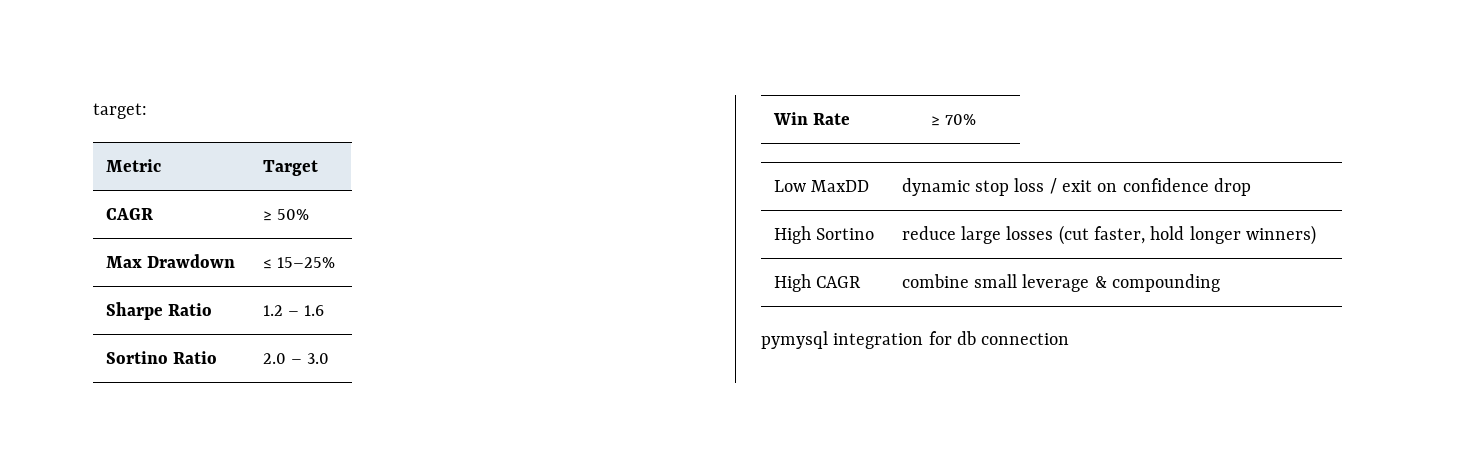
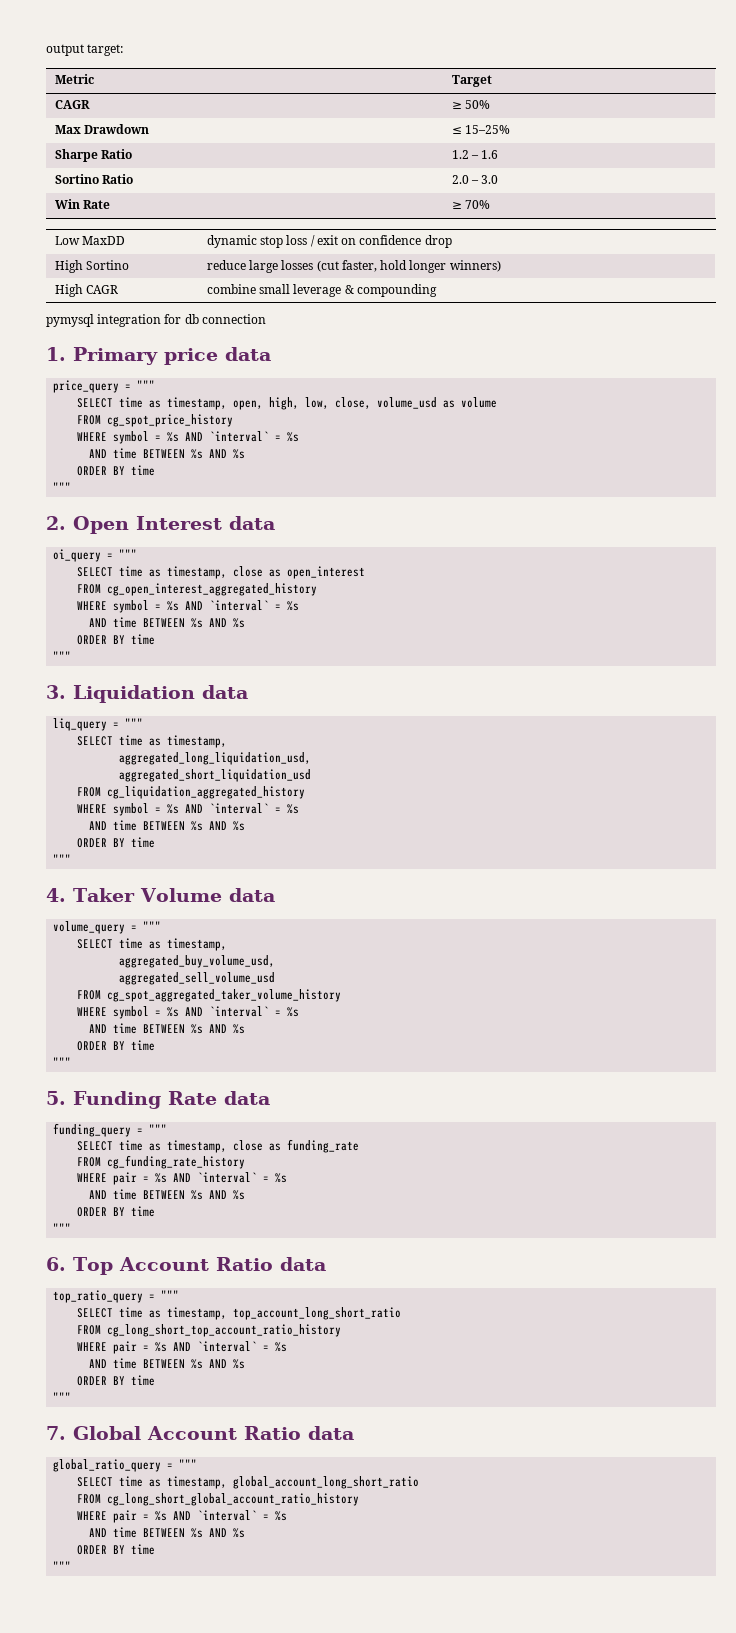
(93, 111) none -> [46,44,84,56] output
(1070, 339) none -> [46,347,271,365] [53,380,156,393] [77,397,498,410] [77,414,234,427] [77,431,300,444] [89,448,246,459] [77,465,156,476] [53,482,72,492] [46,516,275,534] [53,549,138,562] [77,566,366,579] [77,583,318,596] [77,600,300,613] [89,617,246,628] [77,634,156,645] [53,651,72,661] [46,685,248,703] [53,718,144,731] [77,735,228,748] [119,752,312,765] [119,769,312,782] [77,786,306,799] [77,803,300,816] [89,820,246,831] [77,837,156,848] [53,854,72,864] [46,888,275,902] [53,921,162,934] [77,938,228,951] [119,955,276,968] [119,972,276,985] [77,989,342,1002] [77,1006,300,1019] [89,1023,246,1034] [77,1040,156,1051] [53,1057,72,1067] [46,1091,270,1109] [53,1123,168,1137] [77,1139,360,1153] [77,1155,246,1169] [77,1172,288,1185] [89,1189,246,1200] [77,1206,156,1217] [53,1223,72,1233] [46,1257,326,1275] [53,1290,180,1303] [77,1307,402,1320] [77,1324,342,1337] [77,1341,288,1354] [89,1358,246,1369] [77,1375,156,1386] [53,1392,72,1402] [46,1426,354,1440] [53,1459,198,1472] [77,1476,420,1489] [77,1493,360,1506] [77,1510,288,1523] [89,1527,246,1538] [77,1544,156,1555] [53,1561,72,1571] // 1. Primary price data // price_query = """ // SELECT time as timestamp, open, high, low, close, volume_usd as volume // FROM cg_spot_price_history // WHERE symbol = %s AND `interval` = %s // AND time BETWEEN %s AND %s // ORDER BY time // """ // 2. Open Interest data // oi_query = """ // SELECT time as timestamp, close as open_interest // FROM cg_open_interest_aggregated_history // WHERE symbol = %s AND `interval` = %s // AND time BETWEEN %s AND %s // ORDER BY time // """ // 3. Liquidation data // liq_query = """ // SELECT time as timestamp, // aggregated_long_liquidation_usd, // aggregated_short_liquidation_usd // FROM cg_liquidation_aggregated_history // WHERE symbol = %s AND `interval` = %s // AND time BETWEEN %s AND %s // ORDER BY time // """ // 4. Taker Volume data // volume_query = """ // SELECT time as timestamp, // aggregated_buy_volume_usd, // aggregated_sell_volume_usd // FROM cg_spot_aggregated_taker_volume_history // WHERE symbol = %s AND `interval` = %s // AND time BETWEEN %s AND %s // ORDER BY time // """ // 5. Funding Rate data // funding_query = """ // SELECT time as timestamp, close as funding_rate // FROM cg_funding_rate_history // WHERE pair = %s AND `interval` = %s // AND time BETWEEN %s AND %s // ORDER BY time // """ // 6. Top Account Ratio data // top_ratio_query = """ // SELECT time as timestamp, top_account_long_short_ratio // FROM cg_long_short_top_account_ratio_history // WHERE pair = %s AND `interval` = %s // AND time BETWEEN %s AND %s // ORDER BY time // """ // 7. Global Account Ratio data // global_ratio_query = """ // SELECT time as timestamp, global_account_long_short_ratio // FROM cg_long_short_global_account_ratio_history // WHERE pair = %s AND `interval` = %s // AND time BETWEEN %s AND %s // ORDER BY time // """

